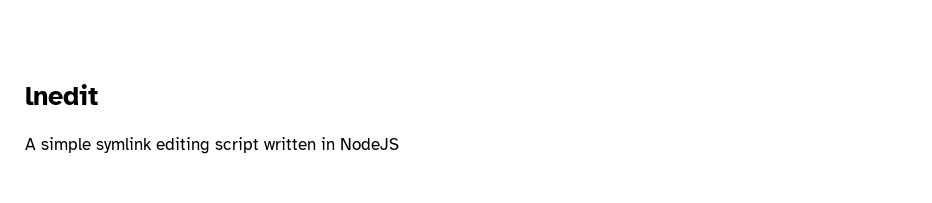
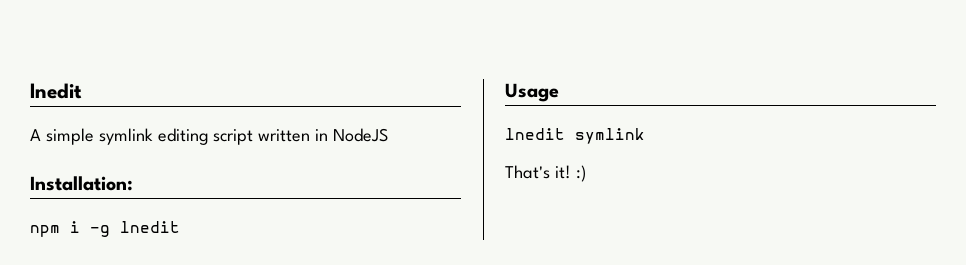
(399, 144) none -> [30,176,133,191] [30,221,180,237] [505,83,559,102] [505,128,645,144] [505,165,586,182] // Installation: // npm i -g lnedit // Usage // lnedit symlink // That's it! :)

